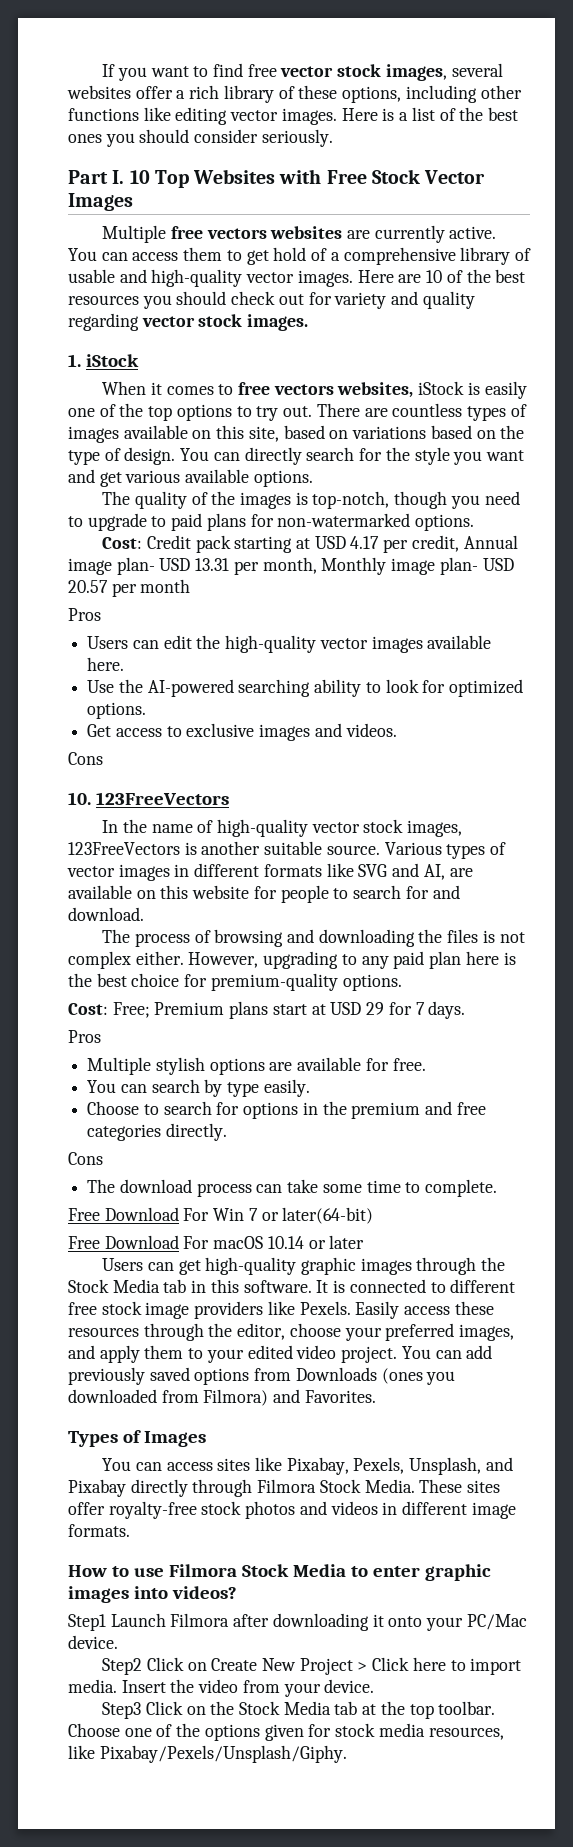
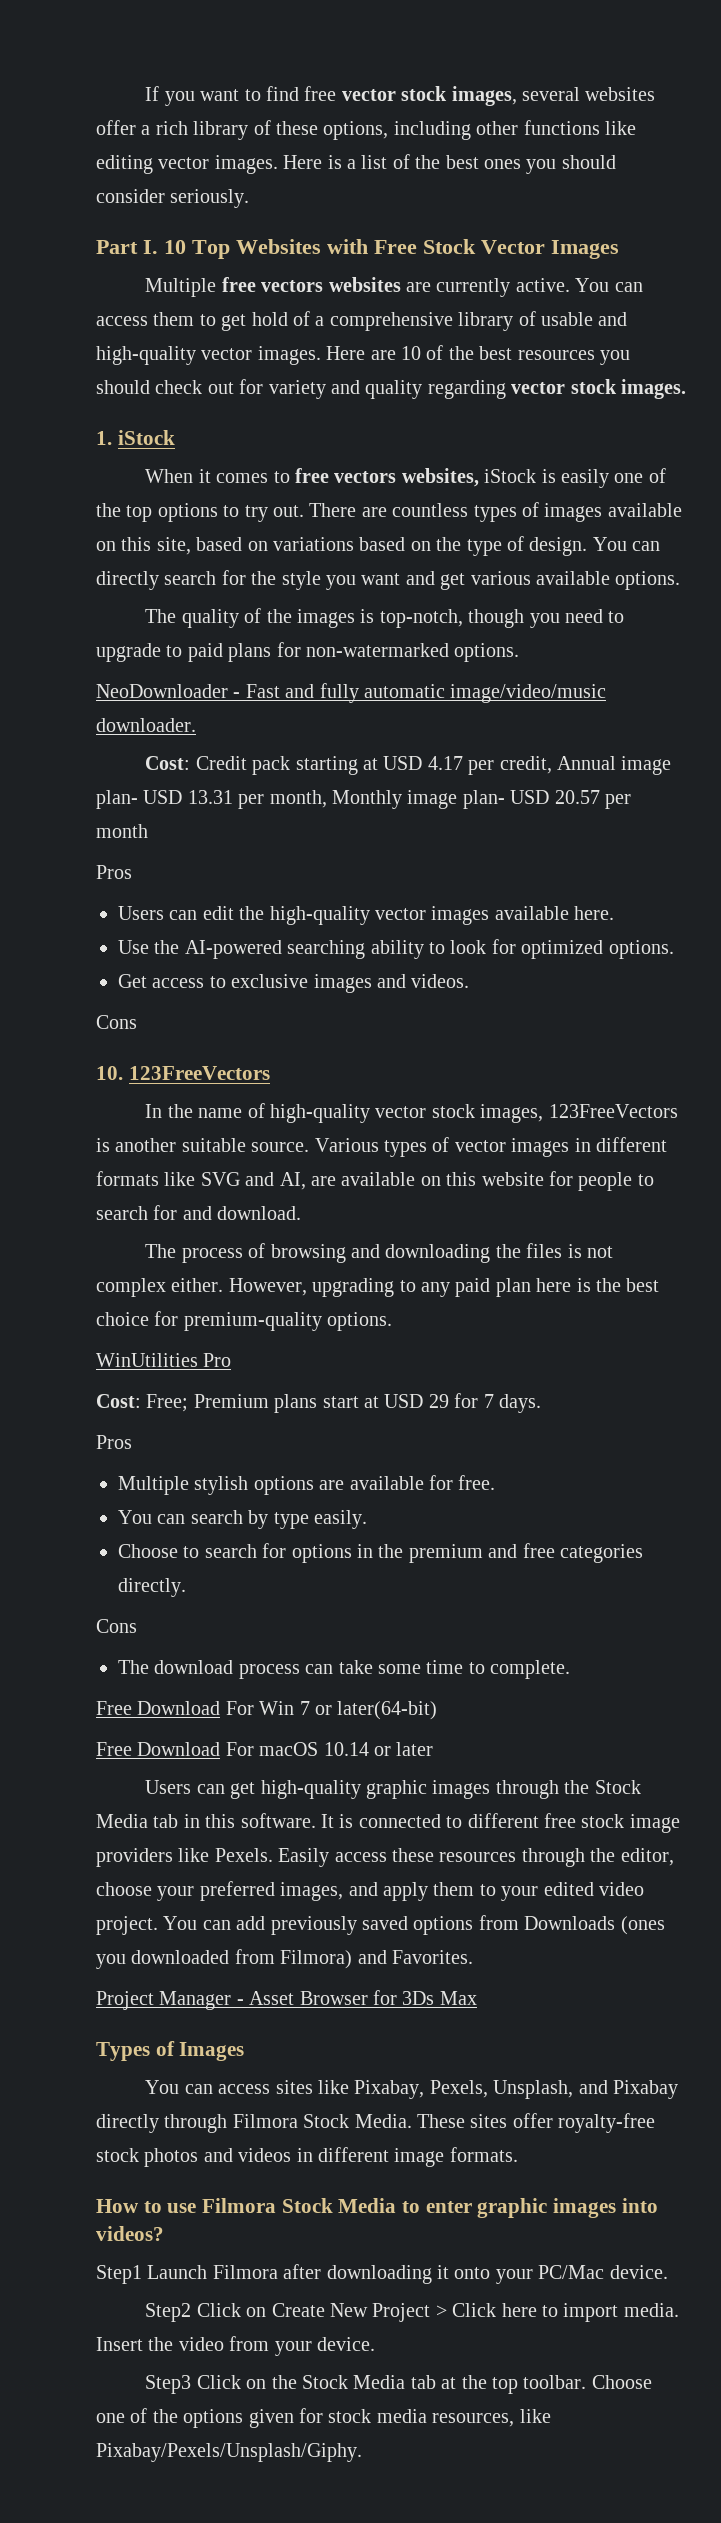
(475, 522) none -> [96,683,607,703] [96,718,196,732] // NeoDownloader - Fast and fully automatic image/video/music downloader.
(402, 982) none -> [96,1353,232,1367] // WinUtilities Pro
(376, 1396) none -> [96,1990,477,2010] // Project Manager - Asset Browser for 3Ds Max

